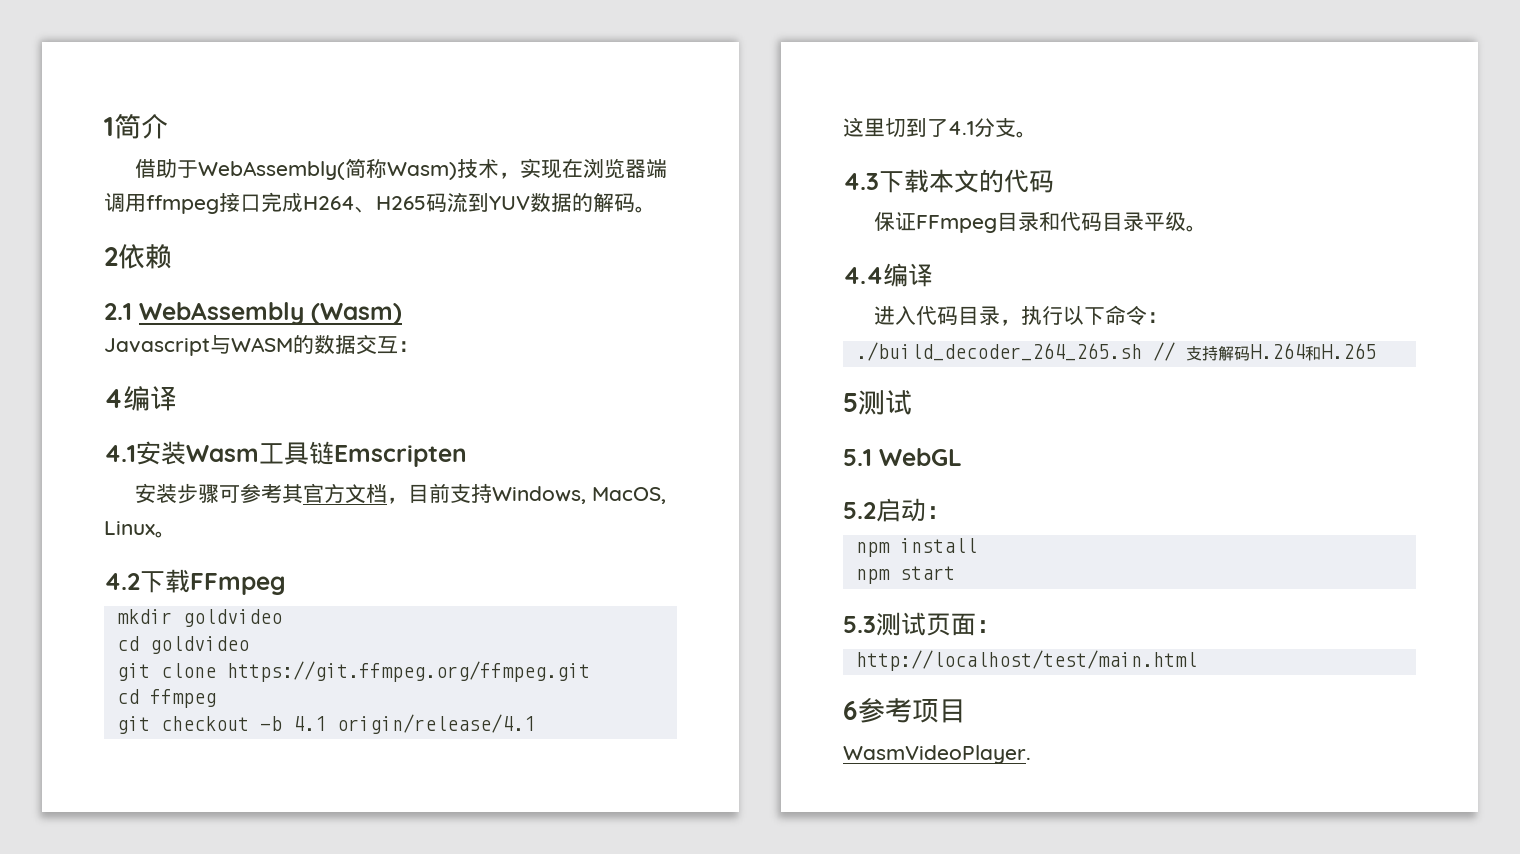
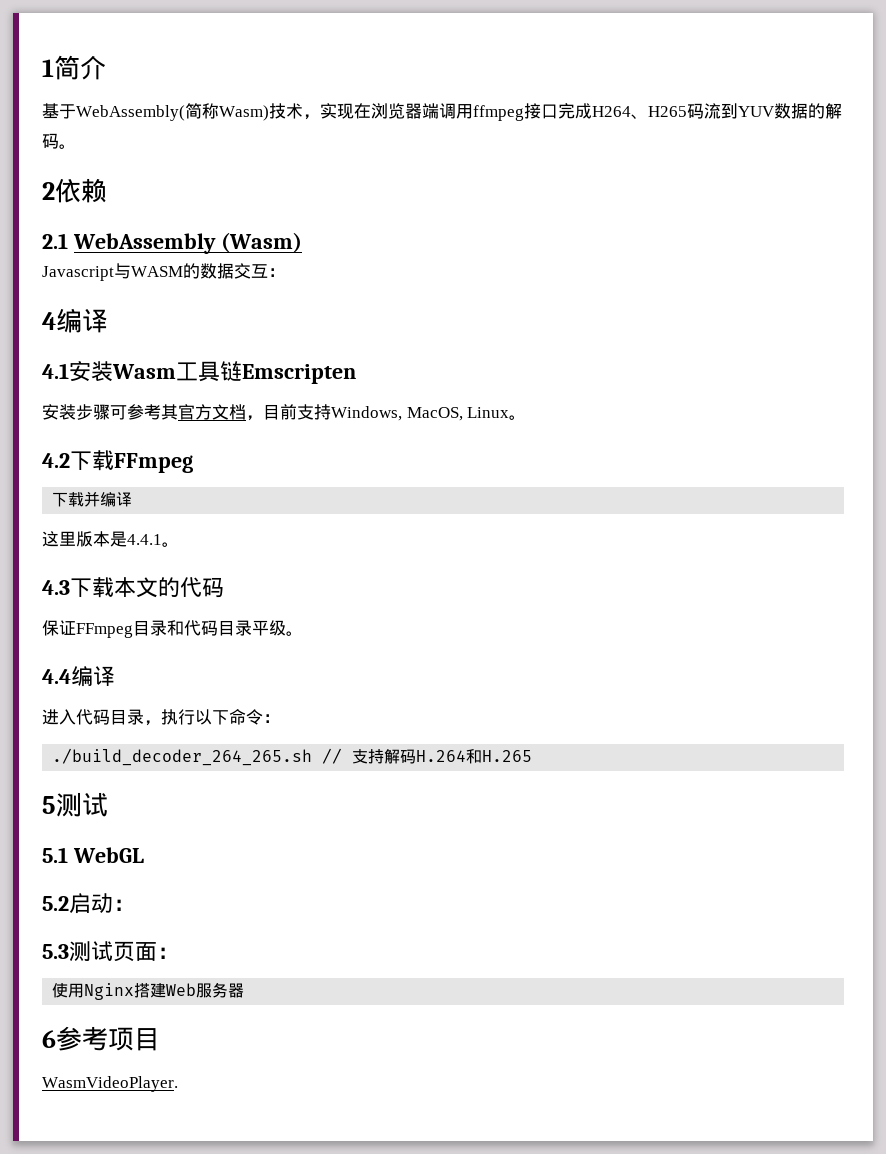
[135,159,178,178] 借助 -> [42,103,59,119] 基
[116,609,282,627] [116,636,249,654] [116,661,590,682] [116,689,216,708] [116,714,535,734] [843,117,1016,138] mkdir goldvideo // cd goldvideo // git clone https://git.ffmpeg.org/ffmpeg.git // cd ffmpeg // git checkout -b 4.1 origin/release/4.1 // 这里切到了4.1分支 -> [52,491,133,507] [42,531,162,547] 下载并编译 // 这里版本是4.4.1
[855,538,977,557] [855,566,955,584] // npm install // npm start -> (135, 905) none
[855,650,1197,671] http://localhost/test/main.html -> [52,982,245,1000] 使用Nginx搭建Web服务器

